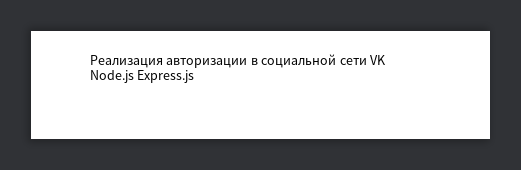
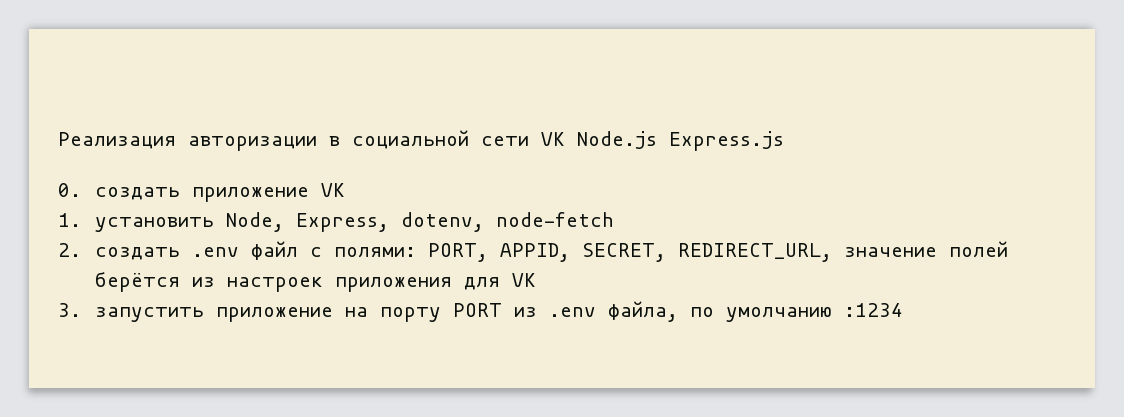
(195, 76) none -> [58,183,346,202] [58,212,615,232] [58,241,1009,262] [95,272,537,292] [58,301,904,322] // 0. создать приложение VK // 1. установить Node, Express, dotenv, node-fetch // 2. cоздать .env файл с полями: PORT, APPID, SECRET, REDIRECT_URL, значение полей берётся из настроек приложения для VK // 3. запустить приложение на порту PORT из .env файла, по умолчанию :1234

